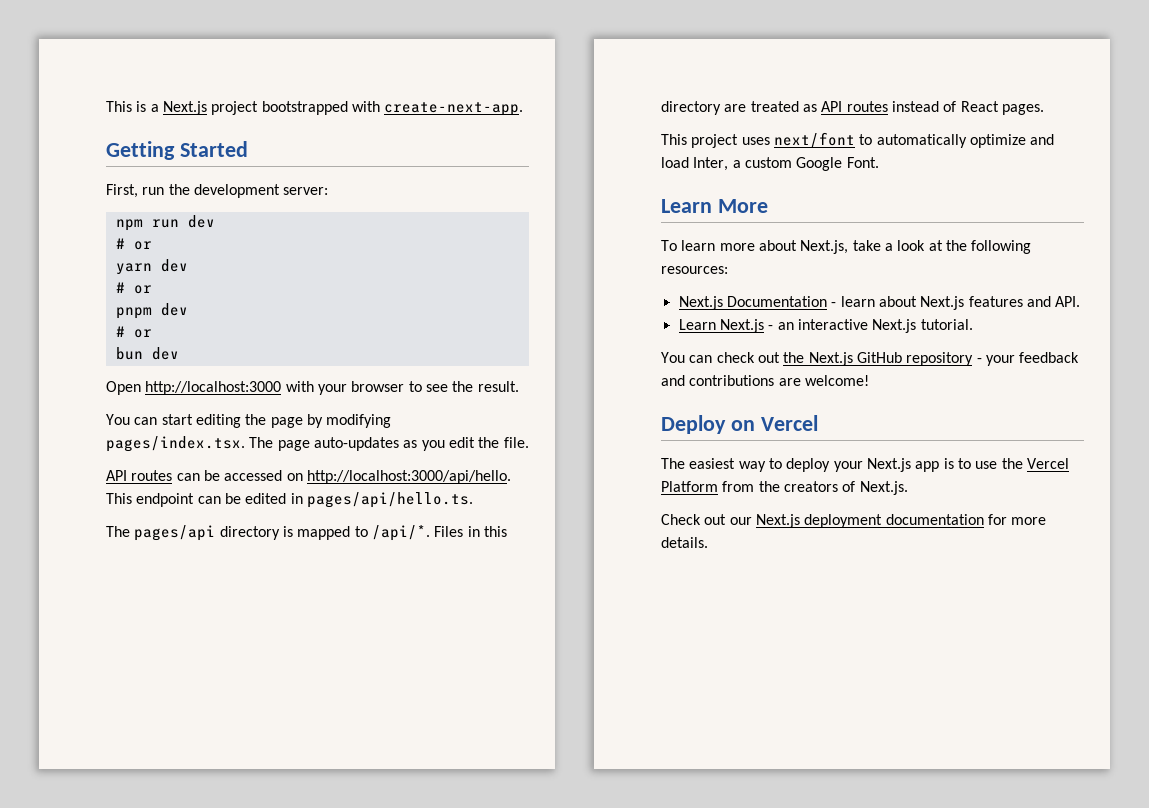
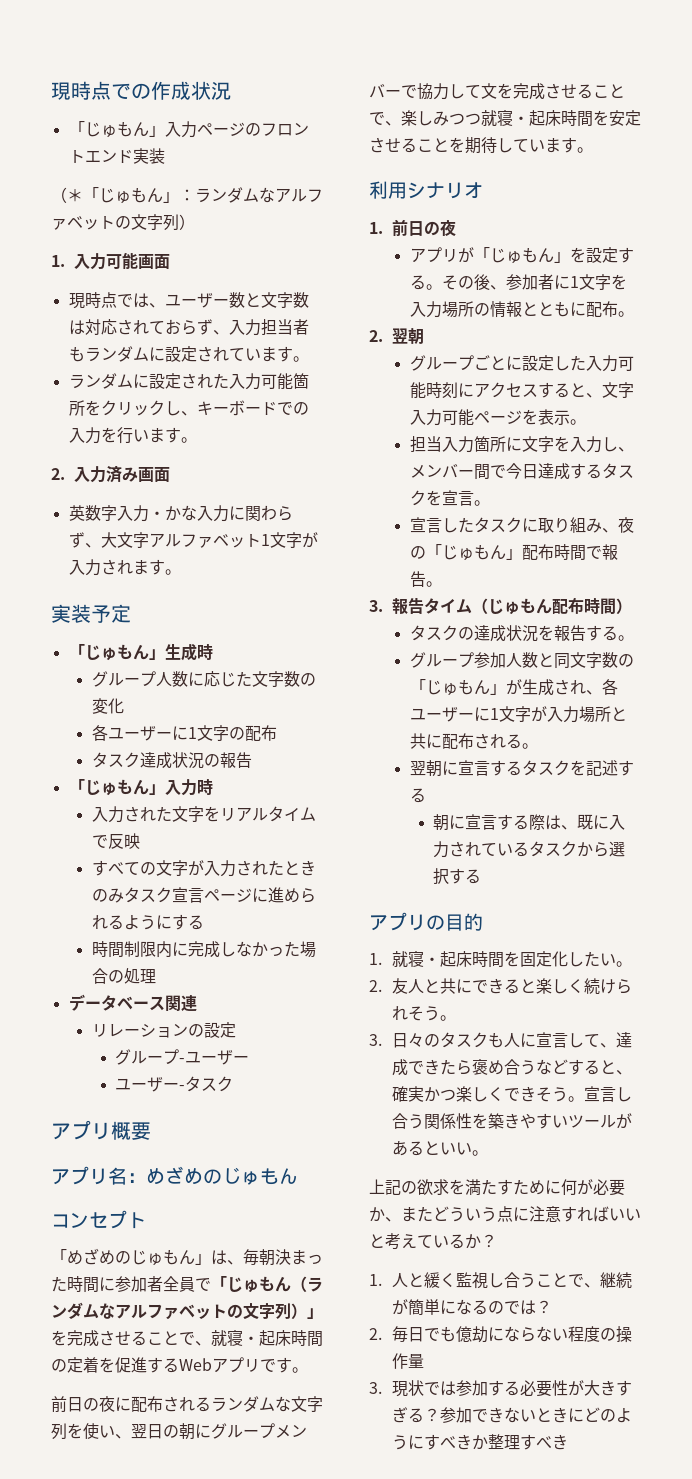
[106,101,524,116] [106,141,248,160] [106,184,329,198] [115,215,215,231] [115,238,152,250] [115,259,188,275] [115,282,152,294] [115,303,188,319] [115,326,152,338] [115,347,179,360] [106,381,519,395] [106,414,392,428] [106,436,529,452] [106,470,511,484] [106,492,473,508] [106,525,507,541] [661,101,1044,115] [661,132,1055,148] [661,157,879,171] [661,199,768,213] [661,240,1032,254] [661,266,728,274] [678,296,1081,310] [678,319,973,333] [661,352,1080,366] [661,375,869,386] [661,415,818,434] [661,458,1069,472] [661,481,908,495] [661,514,1047,528] [661,537,708,548] This is a Next.js project bootstrapped with create-next-app. // Getting Started // First, run the development server: // npm run dev // # or // yarn dev // # or // pnpm dev // # or // bun dev // Open http://localhost:3000 with your browser to see the result. // You can start editing the page by modifying pages/index.tsx. The page auto-updates as you edit the file. // API routes can be accessed on http://localhost:3000/api/hello. This endpoint can be edited in pages/api/hello.ts. // The pages/api directory is mapped to /api/*. Files in this directory are treated as API routes instead of React pages. // This project uses next/font to automatically optimize and load Inter, a custom Google Font. // Learn More // To learn more about Next.js, take a look at the following resources: // Next.js Documentation - learn about Next.js features and API. // Learn Next.js - an interactive Next.js tutorial. // You can check out the Next.js GitHub repository - your feedback and contributions are welcome! // Deploy on Vercel // The easiest way to deploy your Next.js app is to use the Vercel Platform from the creators of Next.js. // Check out our Next.js deployment documentation for more details. -> [51,81,231,100] [68,121,309,138] [68,148,165,164] [51,187,323,203] [51,214,195,231] [51,252,171,270] [68,292,309,309] [68,319,309,336] [68,346,309,362] [68,373,309,390] [68,400,309,416] [68,427,197,444] [51,465,171,483] [68,505,293,522] [68,532,318,548] [68,559,181,576] [51,604,131,623] [68,643,213,661] [91,671,316,687] [91,698,124,714] [91,725,277,741] [91,752,252,769] [68,779,213,796] [91,806,316,823] [91,833,140,849] [91,860,316,877] [91,887,316,903] [91,914,204,930] [91,941,316,958] [91,968,156,984] [68,994,197,1012] [91,1022,236,1038] [115,1049,250,1065] [115,1076,234,1092] [51,1120,151,1140] [51,1166,298,1185] [51,1210,146,1229] [51,1248,323,1266] [51,1276,323,1293] [51,1302,323,1320] [51,1330,323,1347] [51,1357,308,1373] [51,1396,323,1413] [51,1423,307,1440] [369,83,625,100] [369,110,641,127] [369,137,593,154] [369,181,483,199] [369,219,457,236] [409,247,634,263] [409,274,627,290] [409,301,634,318] [369,328,425,344] [409,355,634,372] [409,382,634,399] [409,409,586,426] [409,436,634,453] [409,463,634,480] [409,490,490,506] [409,517,634,533] [409,544,618,561] [409,571,442,587] [369,597,633,615] [409,625,634,642] [409,652,634,669] [409,679,618,696] [409,706,627,723] [409,733,538,749] [409,760,634,777] [409,788,426,803] [433,814,626,831] [433,841,626,858] [433,868,482,885] [369,912,483,931] [369,951,633,968] [369,978,633,994] [392,1006,457,1021] [369,1032,633,1048] [392,1059,633,1076] [392,1086,633,1102] [392,1113,633,1129] [392,1140,489,1156] [369,1179,625,1196] [369,1206,641,1222] [369,1233,497,1250] [369,1272,633,1289] [392,1299,553,1316] [369,1326,633,1343] [392,1353,425,1369] [369,1380,633,1397] [392,1407,633,1423] [392,1434,569,1450] 現時点での作成状況 // 「じゅもん」入力ページのフロントエンド実装 // （＊「じゅもん」：ランダムなアルファベットの文字列） // 1.入力可能画面 // 現時点では、ユーザー数と文字数は対応されておらず、入力担当者もランダムに設定されています。 // ランダムに設定された入力可能箇所をクリックし、キーボードでの入力を行います。 // 2.入力済み画面 // 英数字入力・かな入力に関わらず、大文字アルファベット1文字が入力されます。 // 実装予定 // 「じゅもん」生成時 // グループ人数に応じた文字数の変化 // 各ユーザーに1文字の配布 // タスク達成状況の報告 // 「じゅもん」入力時 // 入力された文字をリアルタイムで反映 // すべての文字が入力されたときのみタスク宣言ページに進められるようにする // 時間制限内に完成しなかった場合の処理 // データベース関連 // リレーションの設定 // グループ-ユーザー // ユーザー-タスク // アプリ概要 // アプリ名：めざめのじゅもん // コンセプト // 「めざめのじゅもん」は、毎朝決まった時間に参加者全員で「じゅもん（ランダムなアルファベットの文字列）」を完成させることで、就寝・起床時間の定着を促進するWebアプリです。 // 前日の夜に配布されるランダムな文字列を使い、翌日の朝にグループメンバーで協力して文を完成させることで、楽しみつつ就寝・起床時間を安定させることを期待しています。 // 利用シナリオ // 1.前日の夜 // アプリが「じゅもん」を設定する。その後、参加者に1文字を入力場所の情報とともに配布。 // 2.翌朝 // グループごとに設定した入力可能時刻にアクセスすると、文字入力可能ページを表示。 // 担当入力箇所に文字を入力し、メンバー間で今日達成するタスクを宣言。 // 宣言したタスクに取り組み、夜の「じゅもん」配布時間で報告。 // 3.報告タイム（じゅもん配布時間） // タスクの達成状況を報告する。 // グループ参加人数と同文字数の「じゅもん」が生成され、各ユーザーに1文字が入力場所と共に配布される。 // 翌朝に宣言するタスクを記述する // 朝に宣言する際は、既に入力されているタスクから選択する // アプリの目的 // 1.就寝・起床時間を固定化したい。 // 2.友人と共にできると楽しく続けられそう。 // 3.日々のタスクも人に宣言して、達成できたら褒め合うなどすると、確実かつ楽しくできそう。宣言し合う関係性を築きやすいツールがあるといい。 // 上記の欲求を満たすために何が必要か、またどういう点に注意すればいいと考えているか？ // 1.人と緩く監視し合うことで、継続が簡単になるのでは？ // 2.毎日でも億劫にならない程度の操作量 // 3.現状では参加する必要性が大きすぎる？参加できないときにどのようにすべきか整理すべき

